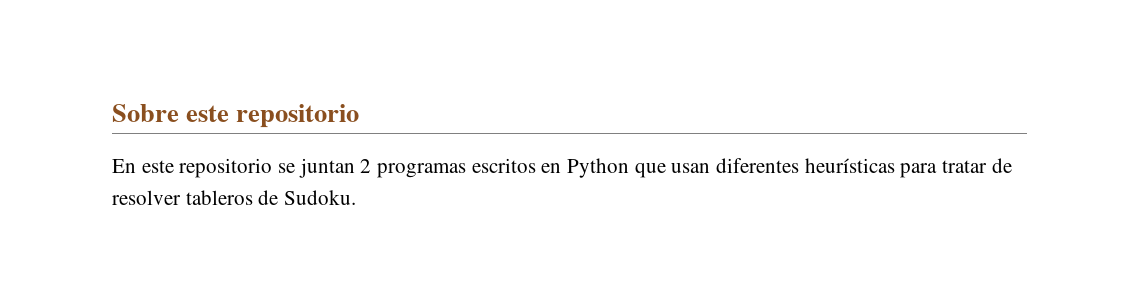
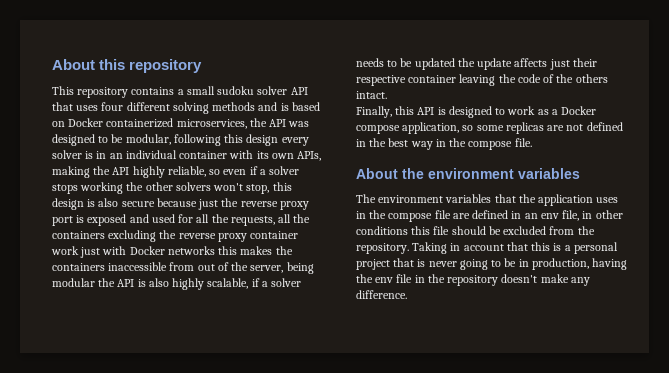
[112,104,360,128] [112,158,1012,178] [112,190,357,205] Sobre este repositorio // En este repositorio se juntan 2 programas escritos en Python que usan diferentes heurísticas para tratar de resolver tableros de Sudoku. -> [52,59,203,73] [52,86,308,98] [52,102,320,114] [52,118,310,129] [52,134,309,146] [52,150,322,161] [52,166,300,178] [52,182,292,194] [52,198,309,210] [52,214,311,226] [52,230,299,242] [51,246,293,258] [52,262,314,274] [52,278,302,290] [356,58,597,70] [356,74,608,86] [356,91,387,99] [356,106,597,118] [356,122,623,134] [356,138,532,150] [356,168,580,179] [356,194,619,206] [356,210,623,222] [356,226,595,235] [356,242,618,254] [356,258,628,270] [356,274,590,286] [356,290,407,299] About this repository // This repository contains a small sudoku solver API that uses four different solving methods and is based on Docker containerized microservices, the API was designed to be modular, following this design every solver is in an individual container with its own APIs, making the API highly reliable, so even if a solver stops working the other solvers won't stop, this design is also secure because just the reverse proxy port is exposed and used for all the requests, all the containers excluding the reverse proxy container work just with Docker networks this makes the containers inaccessible from out of the server, being modular the API is also highly scalable, if a solver needs to be updated the update affects just their respective container leaving the code of the others intact. // Finally, this API is designed to work as a Docker compose application, so some replicas are not defined in the best way in the compose file. // About the environment variables // The environment variables that the application uses in the compose file are defined in an env file, in other conditions this file should be excluded from the repository. Taking in account that this is a personal project that is never going to be in production, having the env file in the repository doesn't make any difference.

